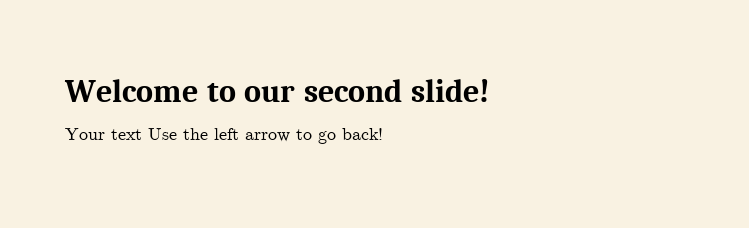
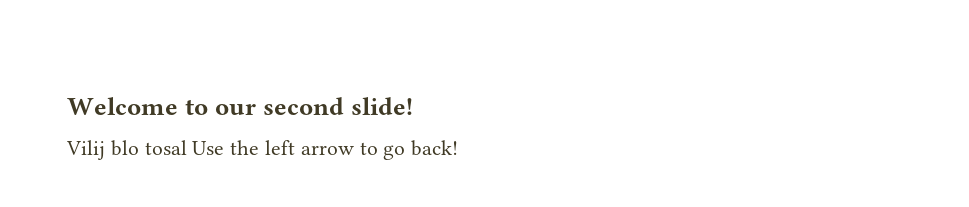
[65,128,142,140] Your text -> [66,140,187,160] Vilij blo tosal

